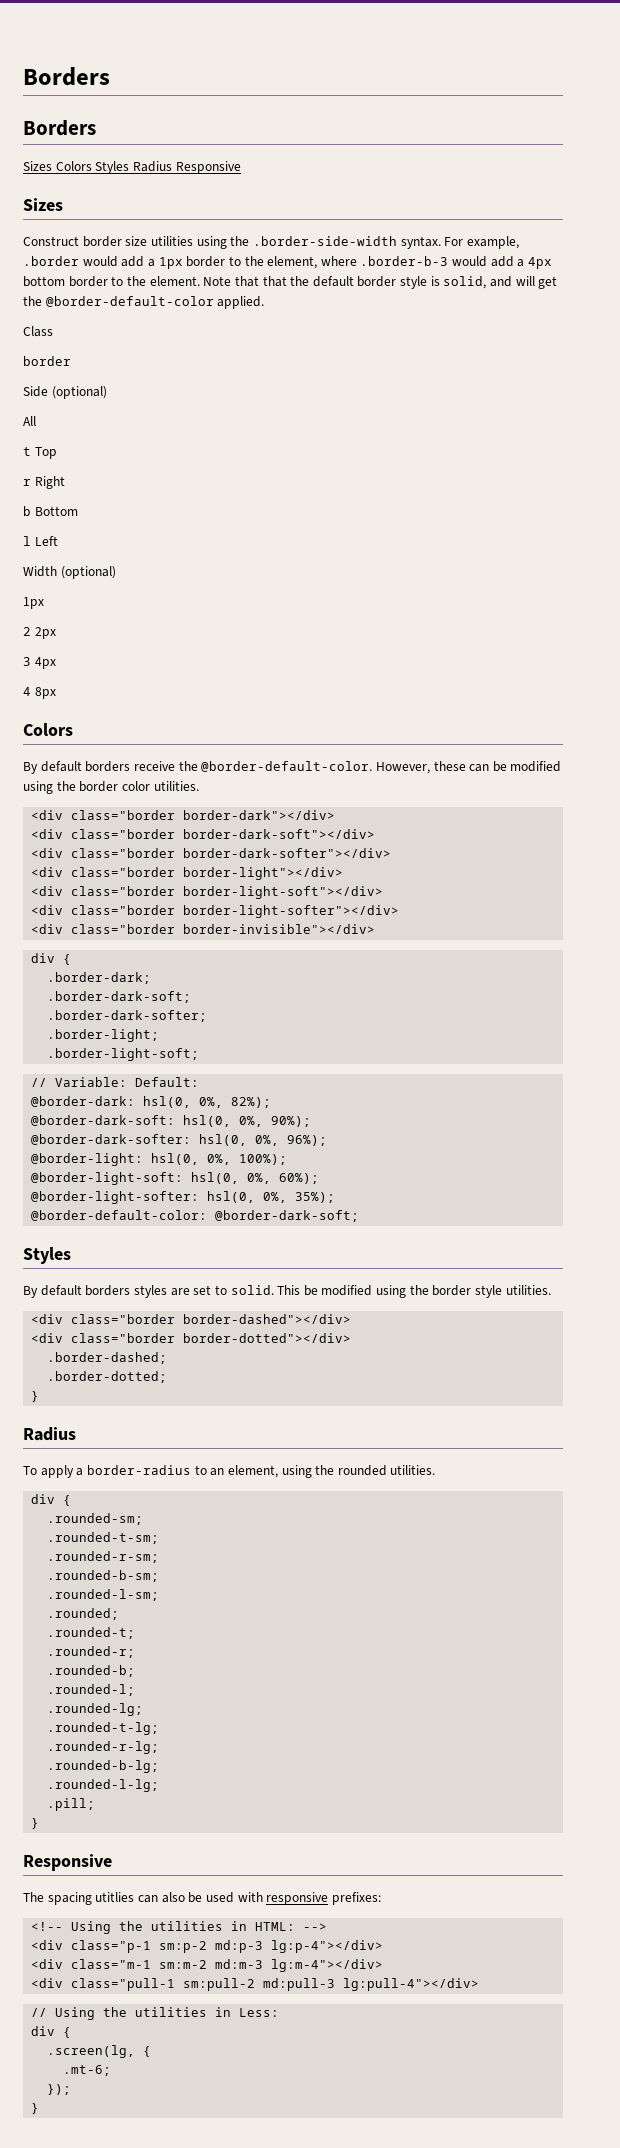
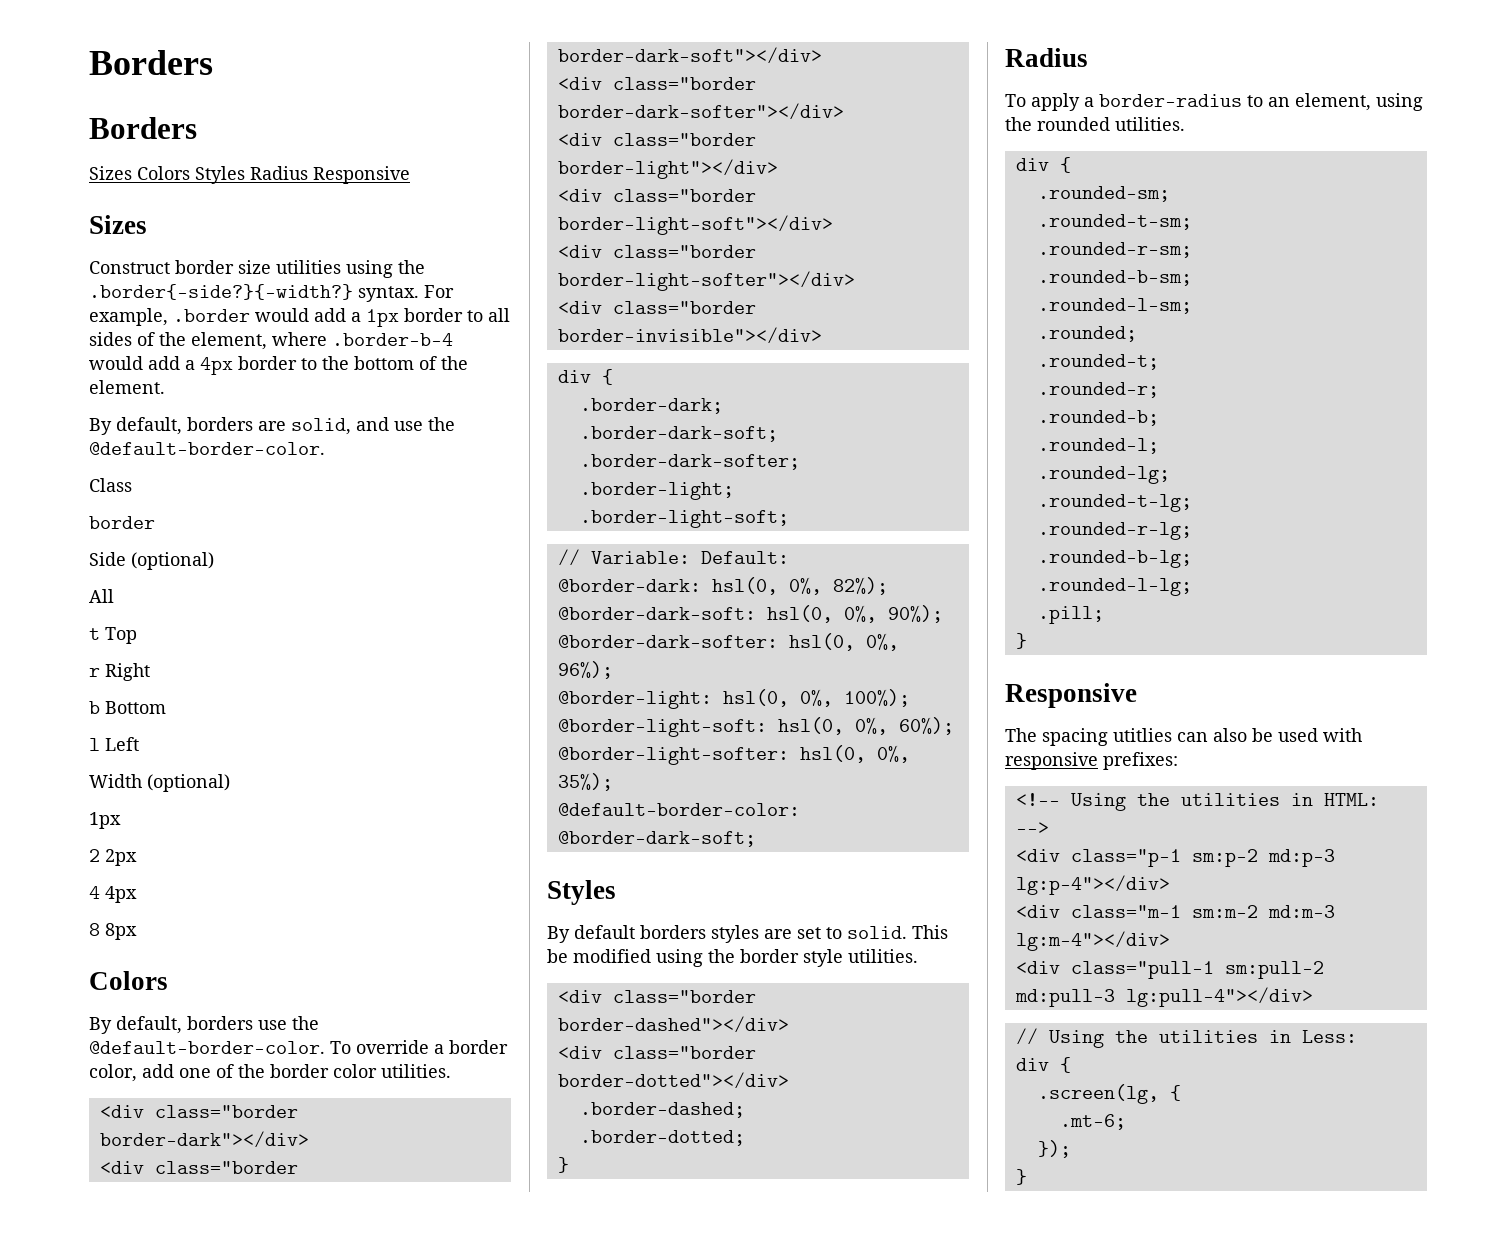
[252,236,397,246] .border-side-width -> [89,284,353,300] .border{-side?}{-width?}
(241, 261) none -> [488,308,510,322] [89,332,155,346] all sides of
[360,256,449,266] .border-b-3 -> [332,333,453,346] .border-b-4
[23,276,558,289] [23,296,265,309] bottom border to the element. Note that that the default border style is solid, and will get the @border-default-color applied. -> [238,356,468,370] [89,380,165,394] [89,417,455,435] [89,442,325,455] border to the bottom of the element. // By default, borders are solid, and use the @default-border-color.
[23,657,31,666] 3 -> [89,886,100,899] 4
[23,687,31,696] 4 -> [89,923,100,936] 8
[40,761,562,774] [23,781,53,794] default borders receive the @border-default-color. However, these can be modified using -> [116,1016,319,1034] [89,1040,508,1054] [89,1064,234,1082] default, borders use the @default-border-color. To override a border color, add one of
[31,1210,208,1221] @border-default-color: -> [557,803,800,816] @default-border-color:

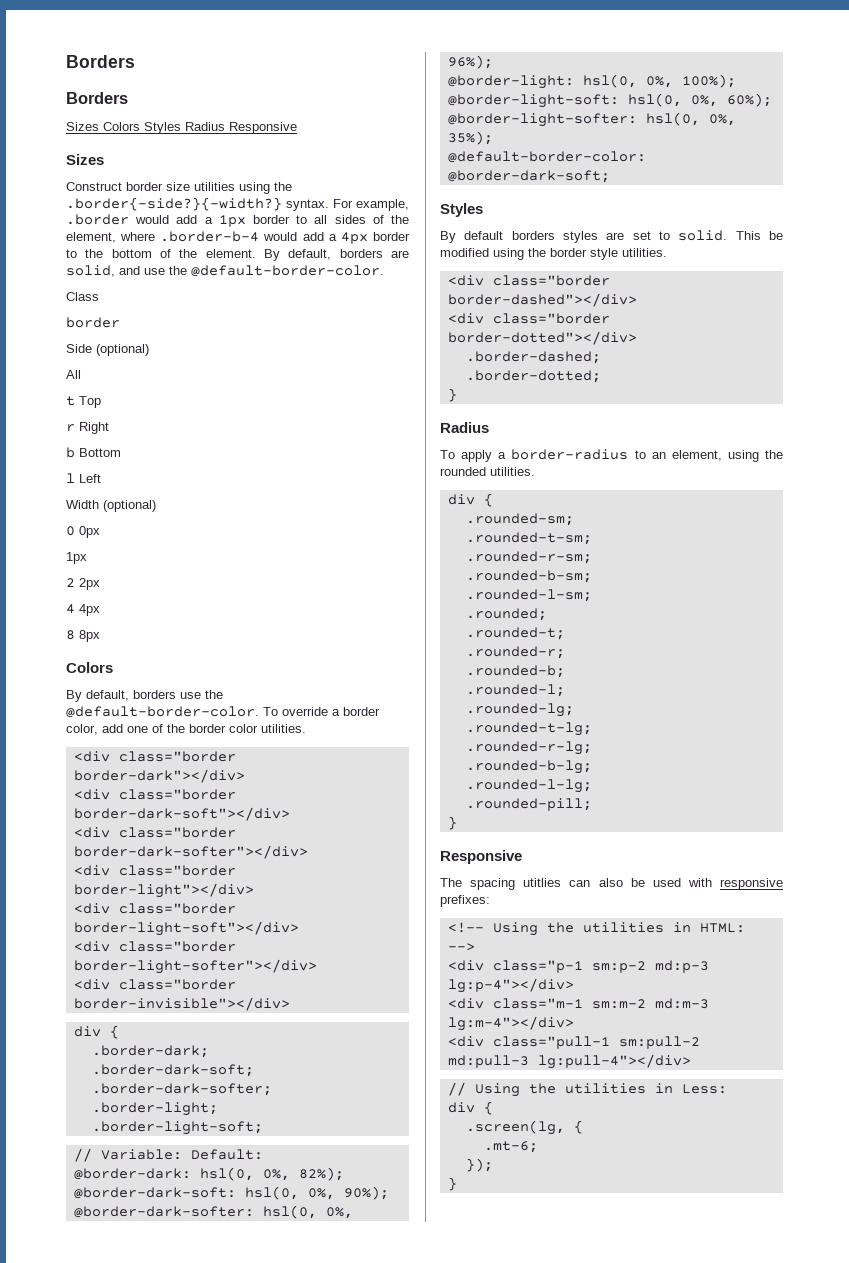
(165, 387) // -> (256, 253) none
(230, 783) none -> [66,526,100,538] // 0 0px
[1037,606,1104,624] .pill; -> [465,798,592,811] .rounded-pill;

